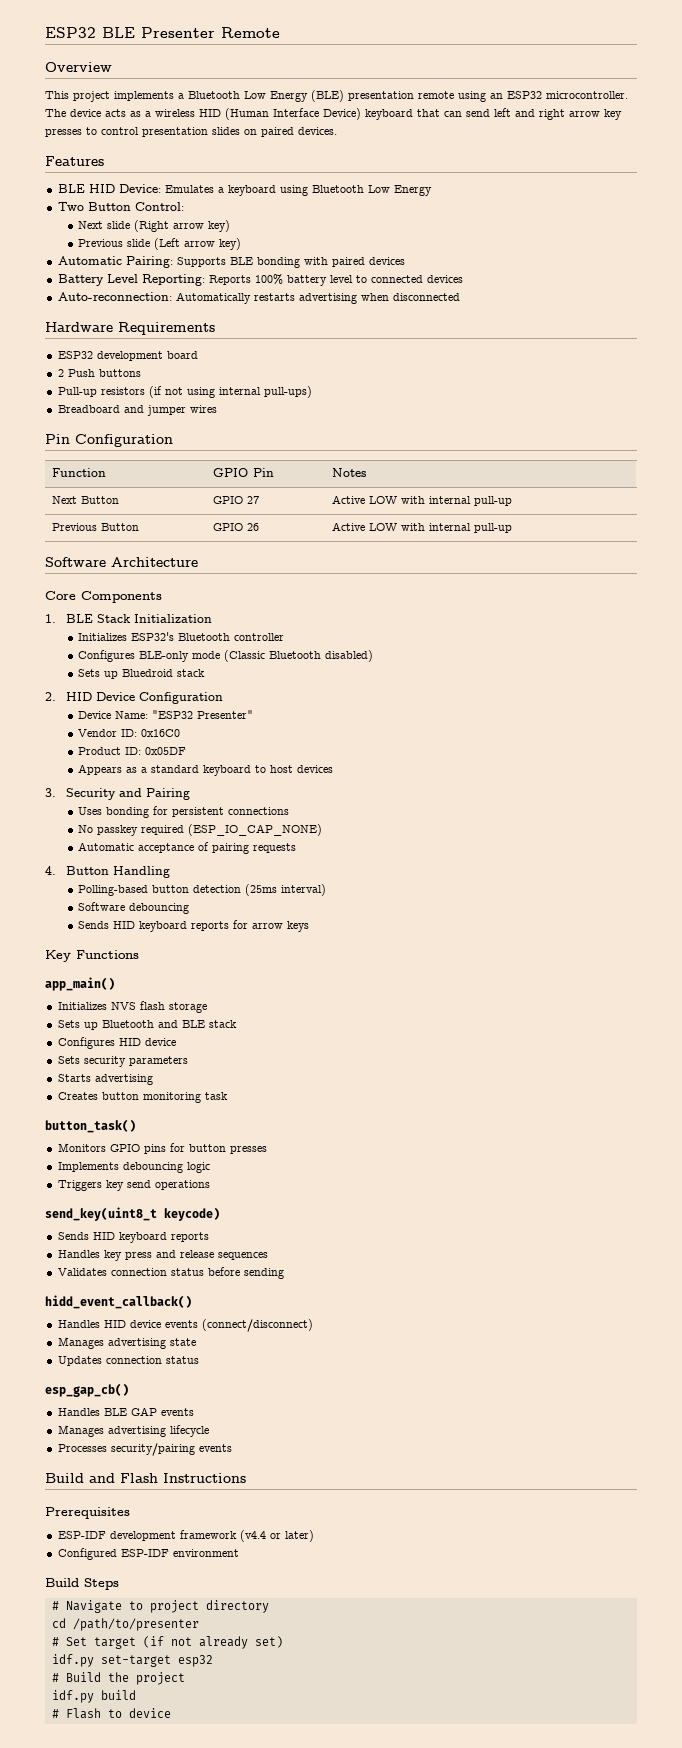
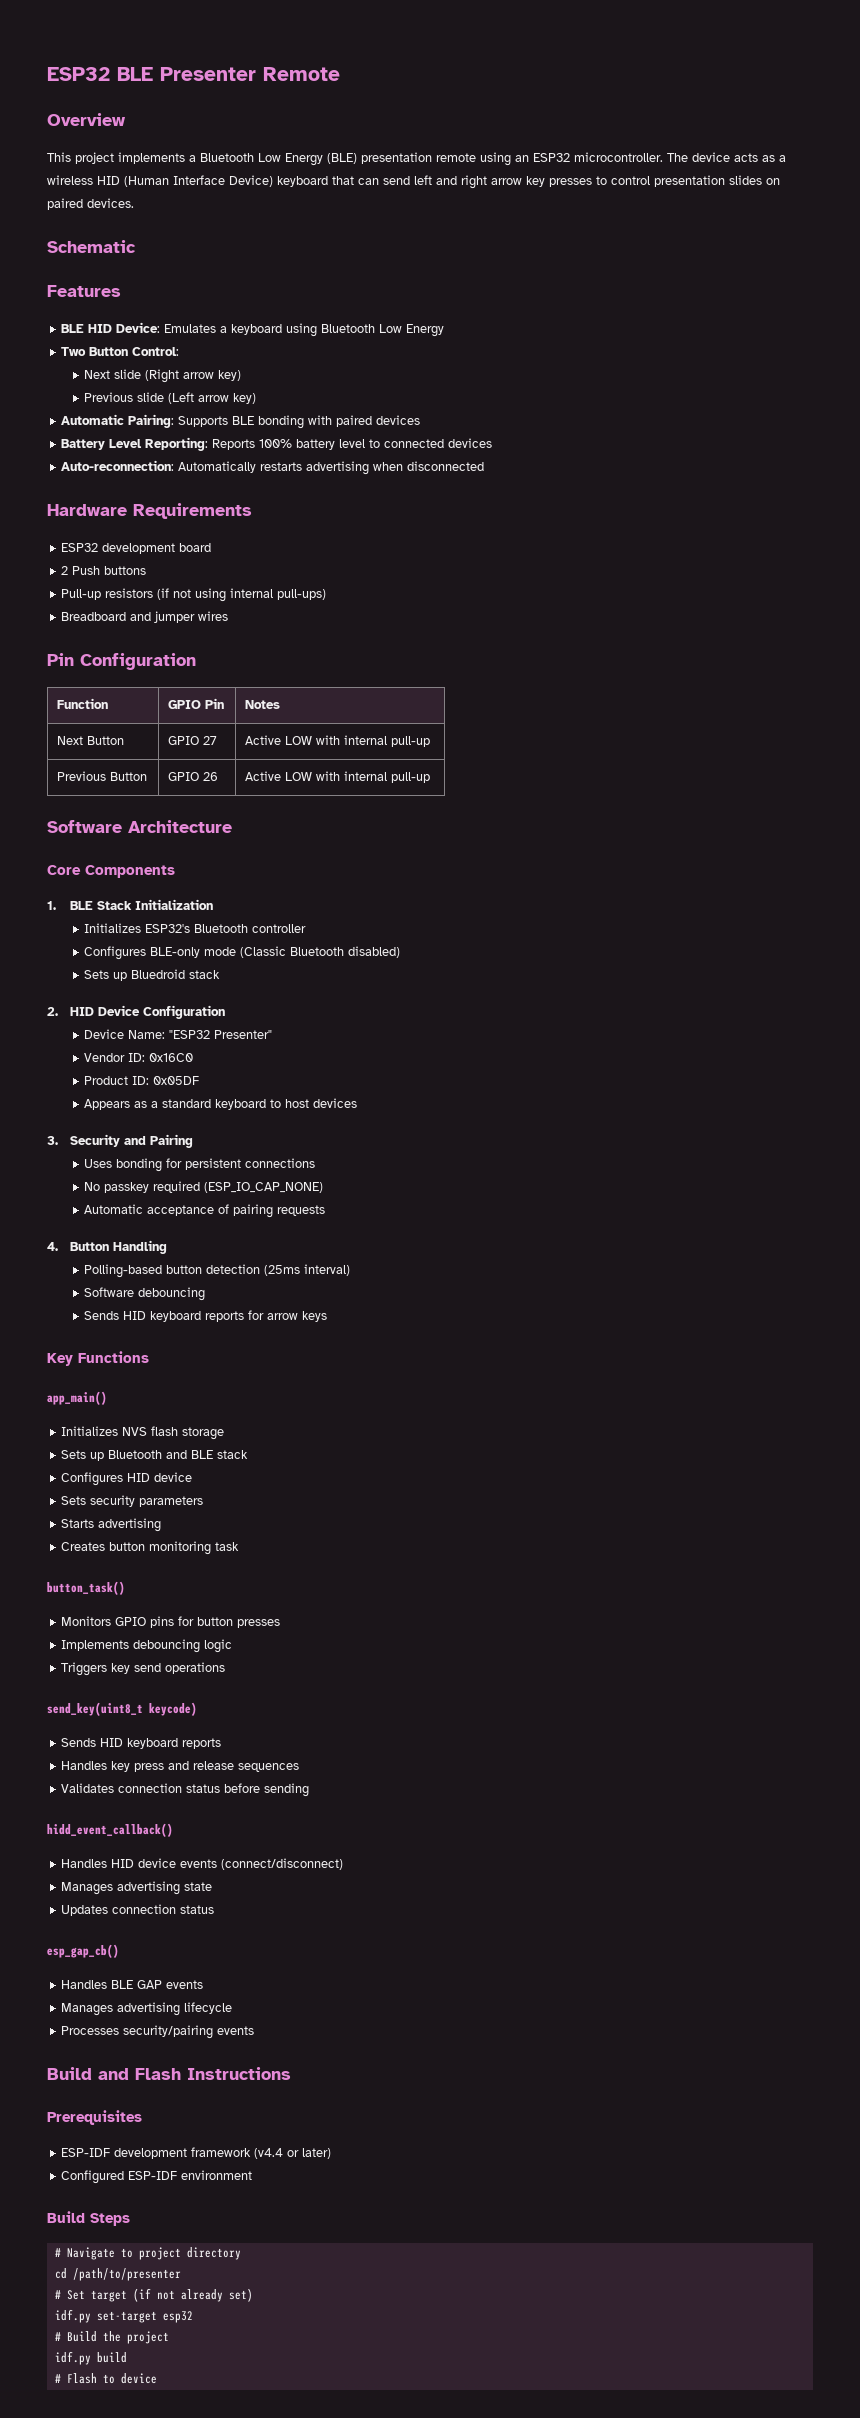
(337, 131) none -> [47,240,136,253] // Schematic

